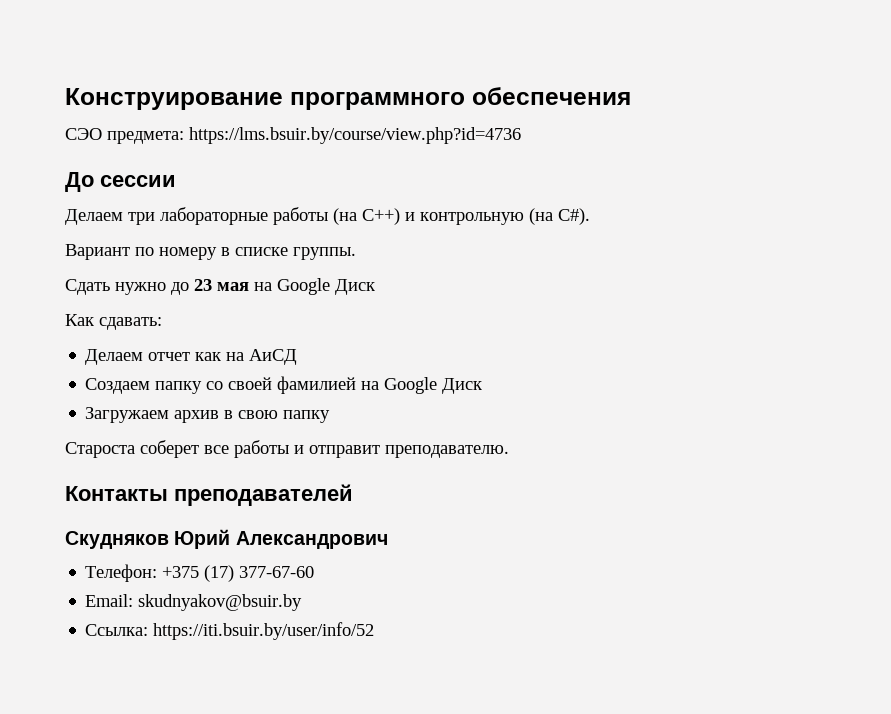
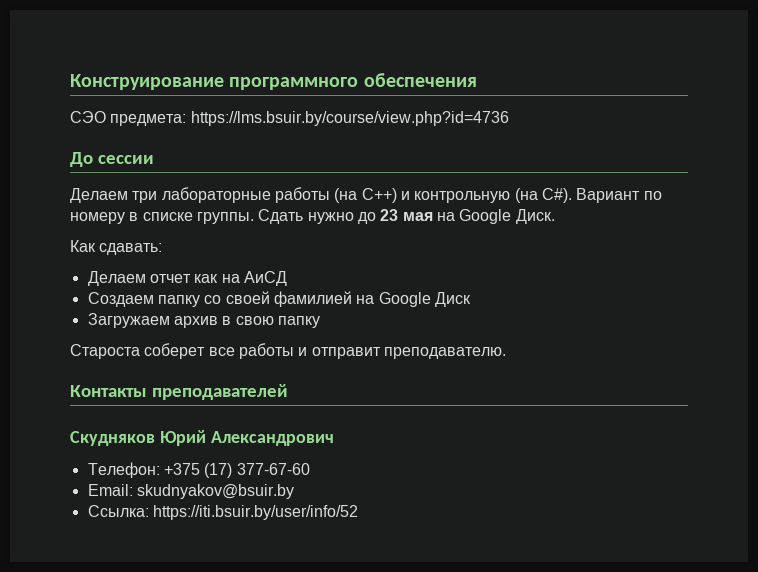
(590, 216) // -> (572, 195) none
(356, 253) // -> (254, 218) none
[335,279,375,295] Диск -> [515,209,555,224] Диск.

